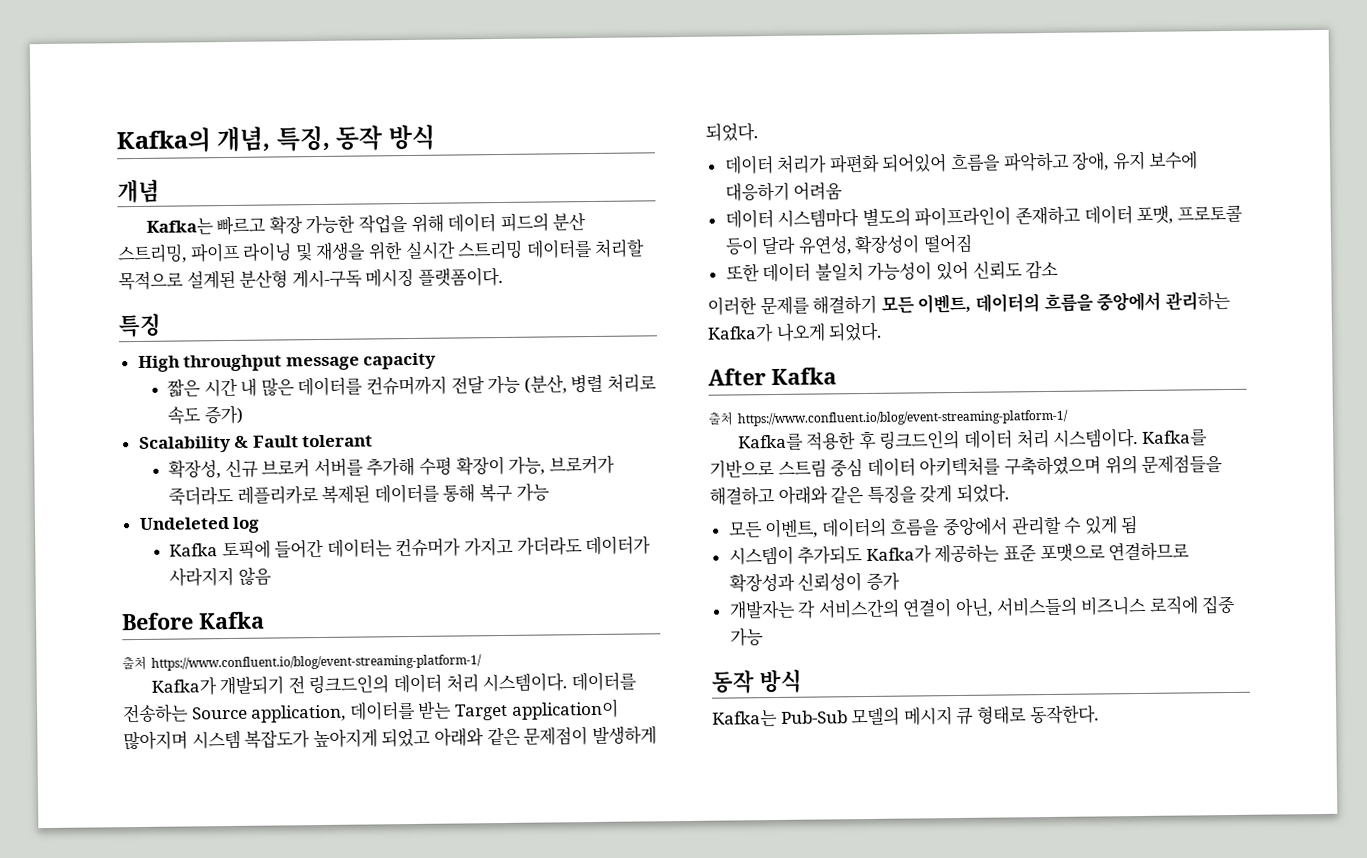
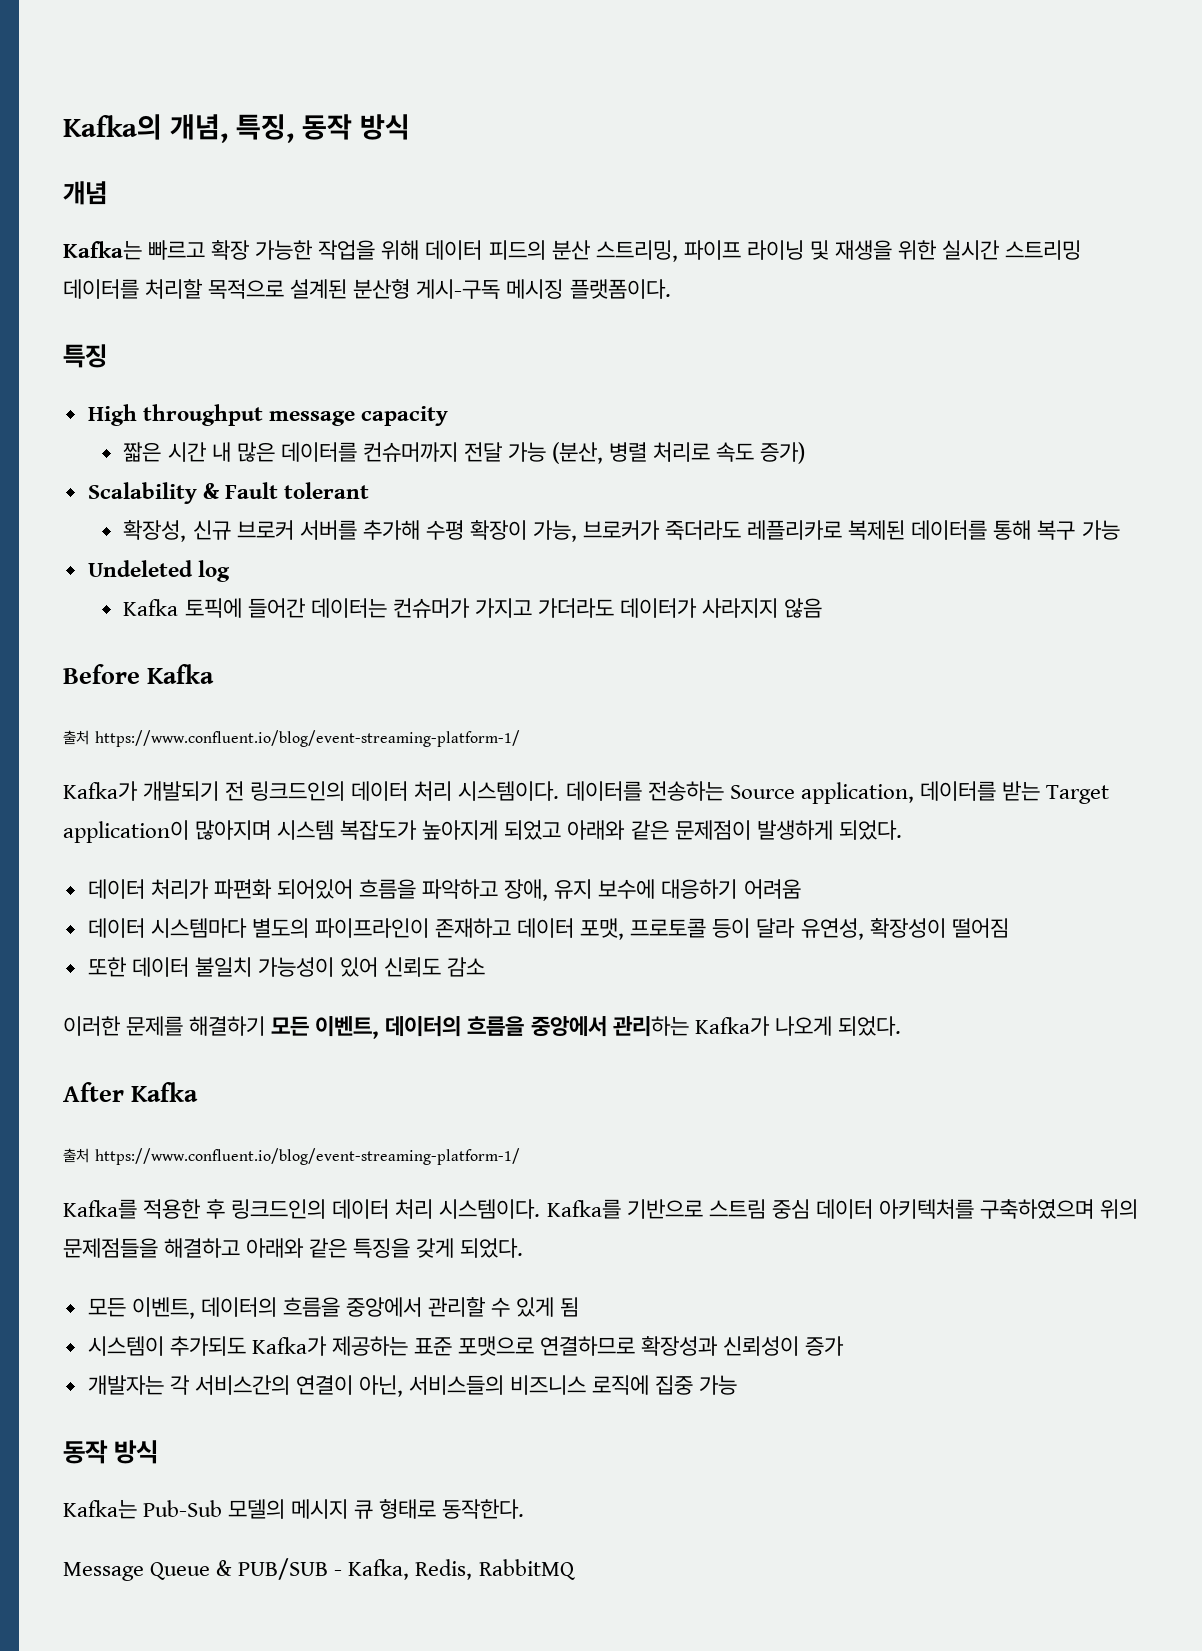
(1099, 714) none -> [63,1558,575,1581] // Message Queue & PUB/SUB - Kafka, Redis, RabbitMQ

